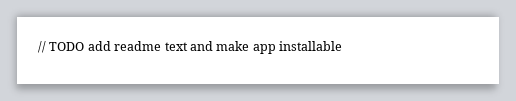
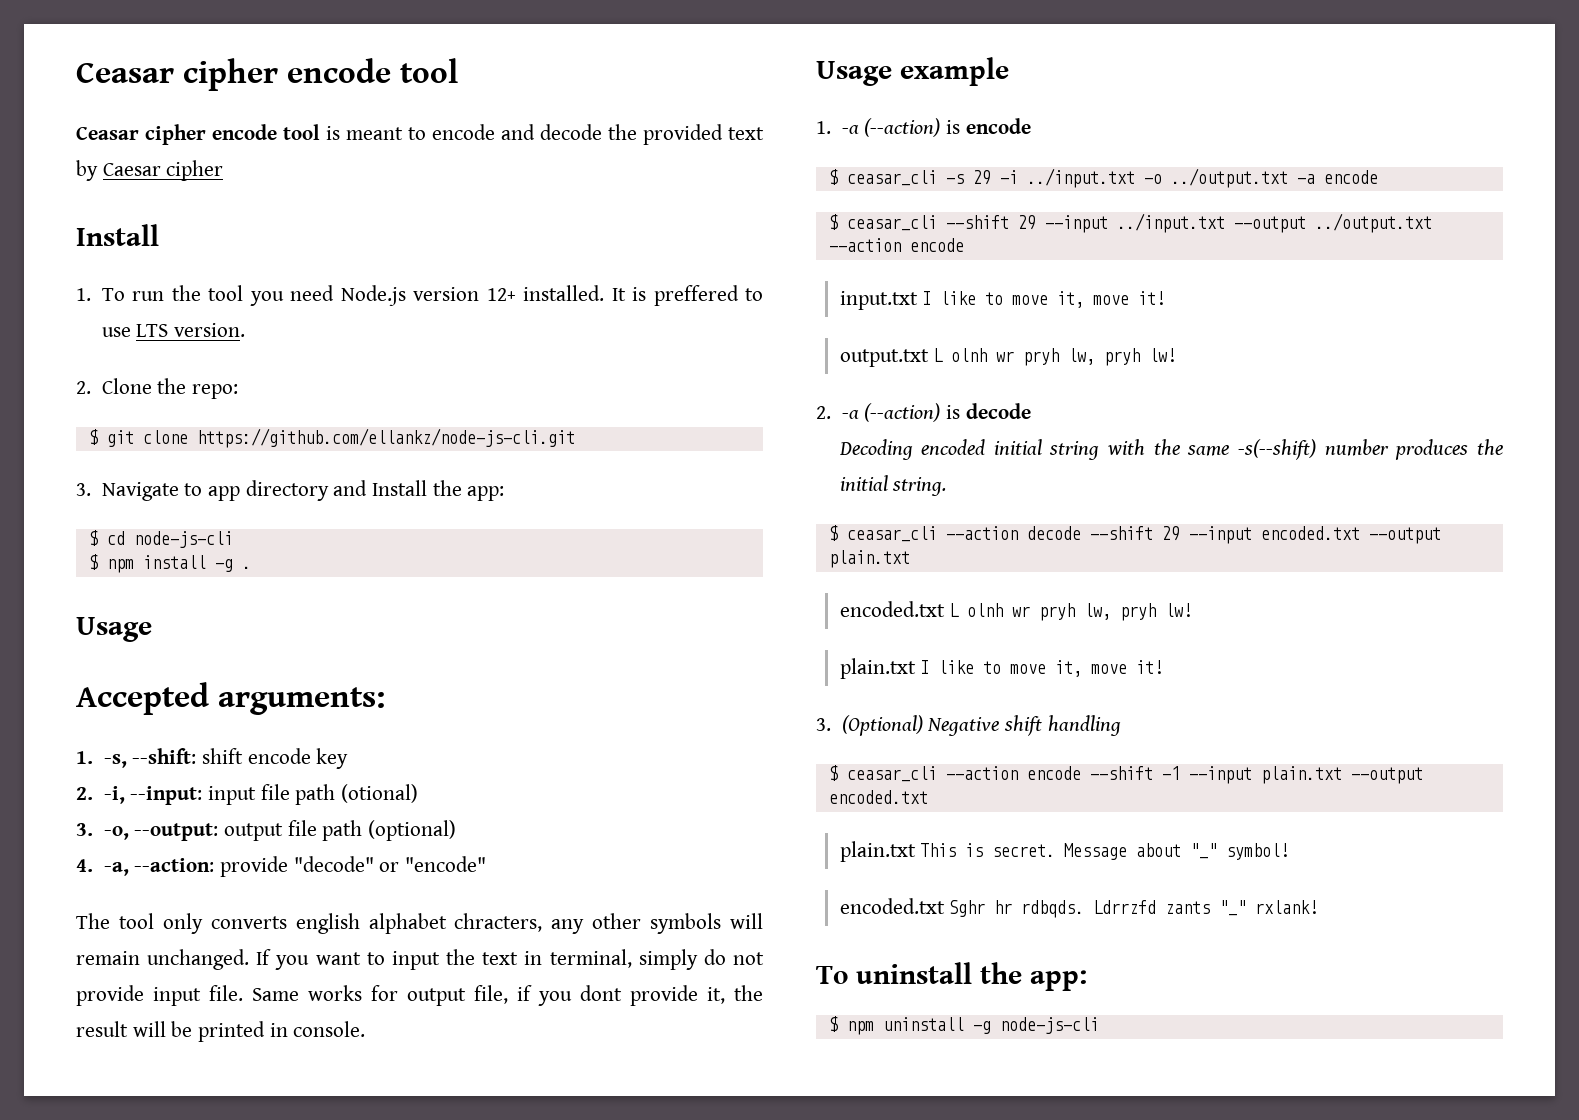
[38,41,342,54] // TODO add readme text and make app installable -> [76,58,458,91] [76,124,764,145] [76,160,224,181] [76,224,159,246] [76,285,763,306] [101,323,245,337] [76,378,238,399] [88,428,575,448] [76,480,505,501] [88,530,233,548] [88,554,251,573] [76,617,152,642] [76,682,385,715] [76,748,349,769] [76,784,418,805] [76,820,456,841] [76,856,486,877] [76,913,763,934] [76,949,764,970] [76,985,763,1006] [76,1021,366,1042] [816,57,1009,86] [816,118,1031,137] [828,168,1378,188] [828,213,1432,233] [828,238,964,252] [839,291,1166,310] [839,348,1177,367] [816,403,1031,422] [838,439,1503,460] [839,475,947,496] [828,525,1441,544] [828,550,910,568] [839,601,1193,621] [839,658,1164,679] [816,715,1121,736] [828,765,1423,784] [828,790,928,804] [839,841,1290,862] [839,898,1319,918] [816,962,1087,991] [828,1016,1099,1035] Ceasar cipher encode tool // Ceasar cipher encode tool is meant to encode and decode the provided text by Caesar cipher // Install // 1. To run the tool you need Node.js version 12+ installed. It is preffered to use LTS version. // 2. Clone the repo: // $ git clone https://github.com/ellankz/node-js-cli.git // 3. Navigate to app directory and Install the app: // $ cd node-js-cli // $ npm install -g . // Usage // Accepted arguments: // 1. -s, --shift: shift encode key // 2. -i, --input: input file path (otional) // 3. -o, --output: output file path (optional) // 4. -a, --action: provide "decode" or "encode" // The tool only converts english alphabet chracters, any other symbols will remain unchanged. If you want to input the text in terminal, simply do not provide input file. Same works for output file, if you dont provide it, the result will be printed in console. // Usage example // 1. -a (--action) is encode // $ ceasar_cli -s 29 -i ../input.txt -o ../output.txt -a encode // $ ceasar_cli --shift 29 --input ../input.txt --output ../output.txt --action encode // input.txt I like to move it, move it! // output.txt L olnh wr pryh lw, pryh lw! // 2. -a (--action) is decode // Decoding encoded initial string with the same -s(--shift) number produces the initial string. // $ ceasar_cli --action decode --shift 29 --input encoded.txt --output plain.txt // encoded.txt L olnh wr pryh lw, pryh lw! // plain.txt I like to move it, move it! // 3. (Optional) Negative shift handling // $ ceasar_cli --action encode --shift -1 --input plain.txt --output encoded.txt // plain.txt This is secret. Message about "_" symbol! // encoded.txt Sghr hr rdbqds. Ldrrzfd zants "_" rxlank! // To uninstall the app: // $ npm uninstall -g node-js-cli

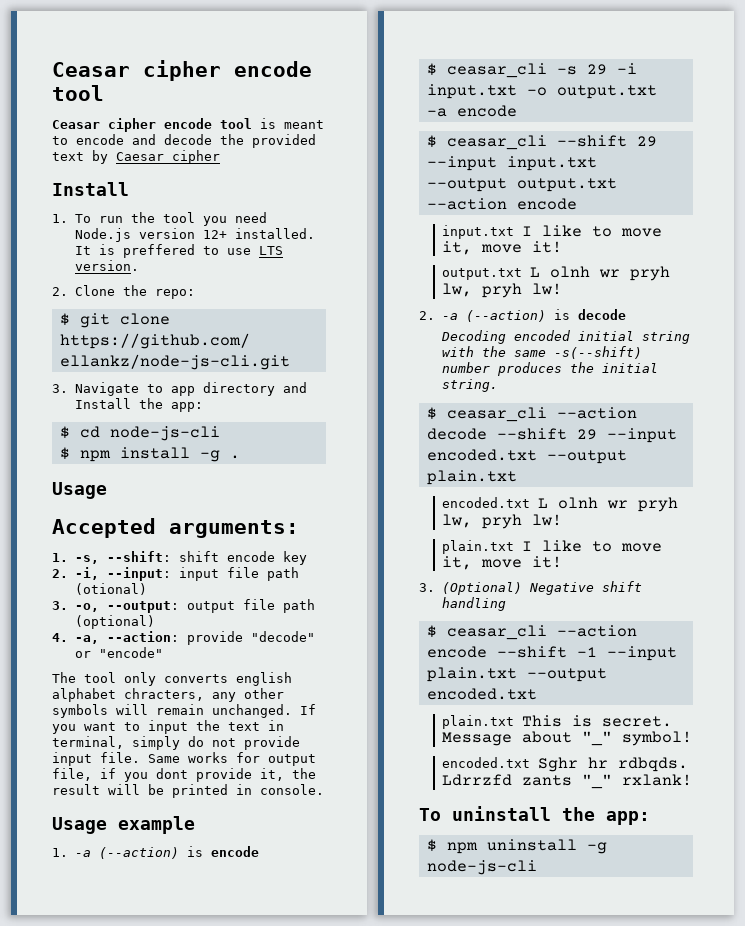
[1026,168,1288,188] ../input.txt -o ../output.txt -> [426,84,657,99] input.txt -o output.txt
[1116,213,1432,233] ../input.txt --output ../output.txt -> [506,156,597,171] [426,178,617,192] input.txt --output output.txt

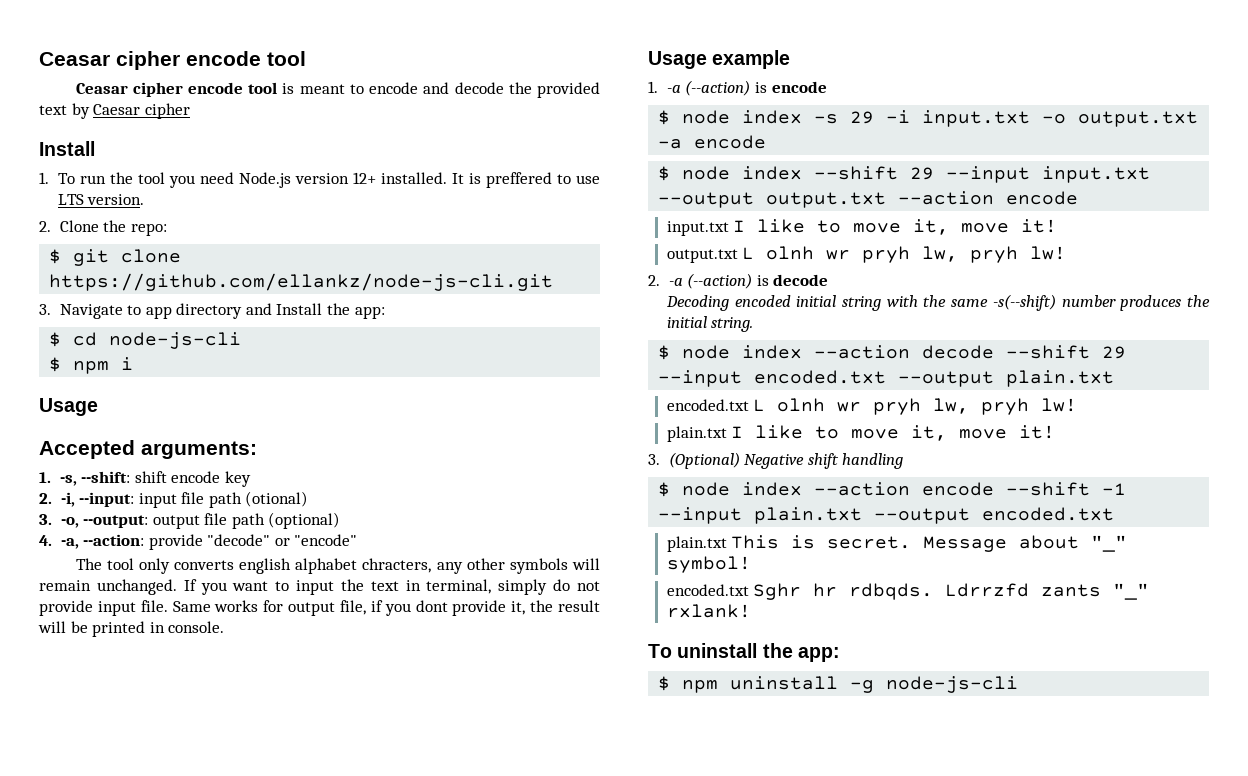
[119,447,240,462] install -g . -> [121,357,134,370] i
[446,63,547,78] ceasar_cli -> [682,110,803,124] node index
[446,135,547,150] ceasar_cli -> [682,166,803,180] node index
[446,407,547,422] ceasar_cli -> [682,345,803,359] node index
[446,625,547,640] ceasar_cli -> [682,482,803,496] node index

